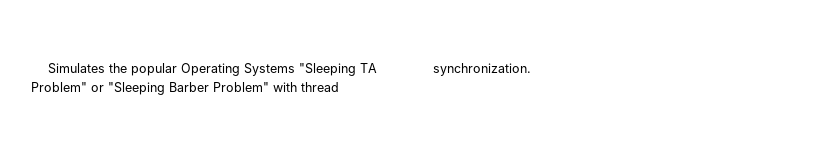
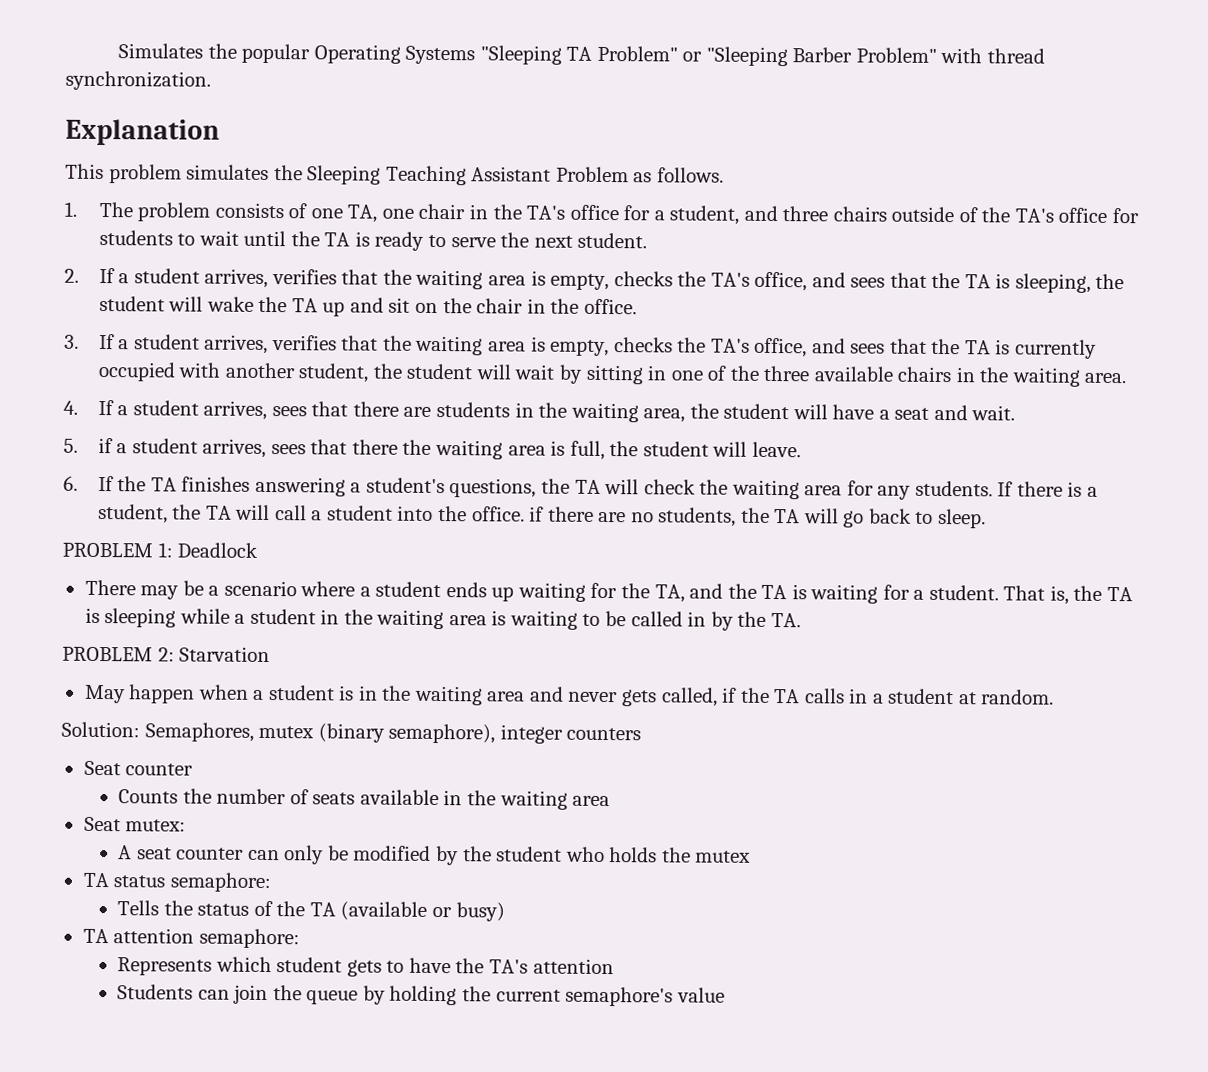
(531, 69) none -> [65,118,220,146] [65,163,724,186] [64,201,1139,225] [98,229,648,251] [64,267,1125,293] [98,295,637,317] [64,333,1097,359] [97,361,1127,387] [63,399,1016,423] [63,437,801,461] [63,475,1098,500] [97,503,986,529] [62,542,259,558] [84,579,1133,605] [84,607,801,631] [62,646,271,663] [84,684,1055,707] [61,721,642,744] [83,760,194,776] [118,788,611,810] [83,816,187,832] [118,845,752,866] [82,872,271,893] [117,900,505,922] [82,928,300,949] [117,956,614,977] [117,984,725,1007] // Explanation // This problem simulates the Sleeping Teaching Assistant Problem as follows. // 1. The problem consists of one TA, one chair in the TA's office for a student, and three chairs outside of the TA's office for students to wait until the TA is ready to serve the next student. // 2. If a student arrives, verifies that the waiting area is empty, checks the TA's office, and sees that the TA is sleeping, the student will wake the TA up and sit on the chair in the office. // 3. If a student arrives, verifies that the waiting area is empty, checks the TA's office, and sees that the TA is currently occupied with another student, the student will wait by sitting in one of the three available chairs in the waiting area. // 4. If a student arrives, sees that there are students in the waiting area, the student will have a seat and wait. // 5. if a student arrives, sees that there the waiting area is full, the student will leave. // 6. If the TA finishes answering a student's questions, the TA will check the waiting area for any students. If there is a student, the TA will call a student into the office. if there are no students, the TA will go back to sleep. // PROBLEM 1: Deadlock // There may be a scenario where a student ends up waiting for the TA, and the TA is waiting for a student. That is, the TA is sleeping while a student in the waiting area is waiting to be called in by the TA. // PROBLEM 2: Starvation // May happen when a student is in the waiting area and never gets called, if the TA calls in a student at random. // Solution: Semaphores, mutex (binary semaphore), integer counters // Seat counter // Counts the number of seats available in the waiting area // Seat mutex: // A seat counter can only be modified by the student who holds the mutex // TA status semaphore: // Tells the status of the TA (available or busy) // TA attention semaphore: // Represents which student gets to have the TA's attention // Students can join the queue by holding the current semaphore's value

